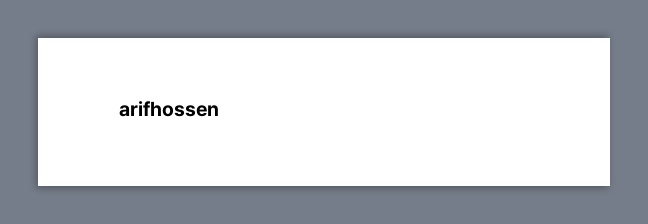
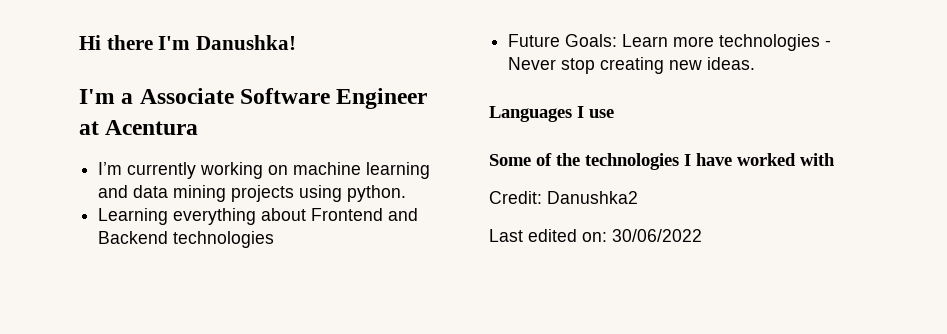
[119,101,219,117] arifhossen -> [79,35,297,50] [79,88,428,109] [79,120,199,135] [98,162,431,179] [98,185,407,202] [98,208,419,225] [98,231,275,248] [508,34,832,51] [508,57,756,74] [489,106,614,122] [489,153,835,170] [489,191,638,204] [489,229,702,242] Hi there I'm Danushka! // I'm a Associate Software Engineer at Acentura // I’m currently working on machine learning and data mining projects using python. // Learning everything about Frontend and Backend technologies // Future Goals: Learn more technologies - Never stop creating new ideas. // Languages I use // Some of the technologies I have worked with // Credit: Danushka2 // Last edited on: 30/06/2022

